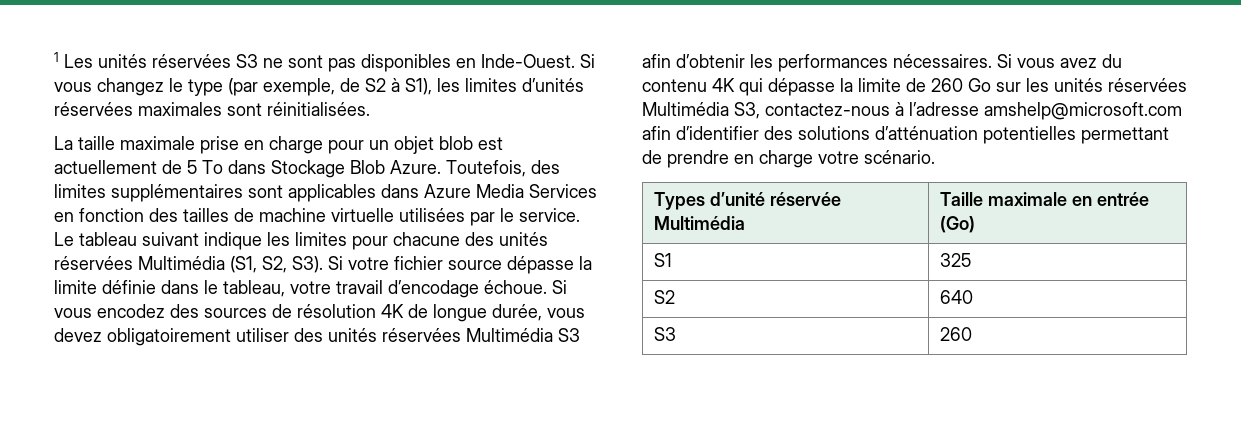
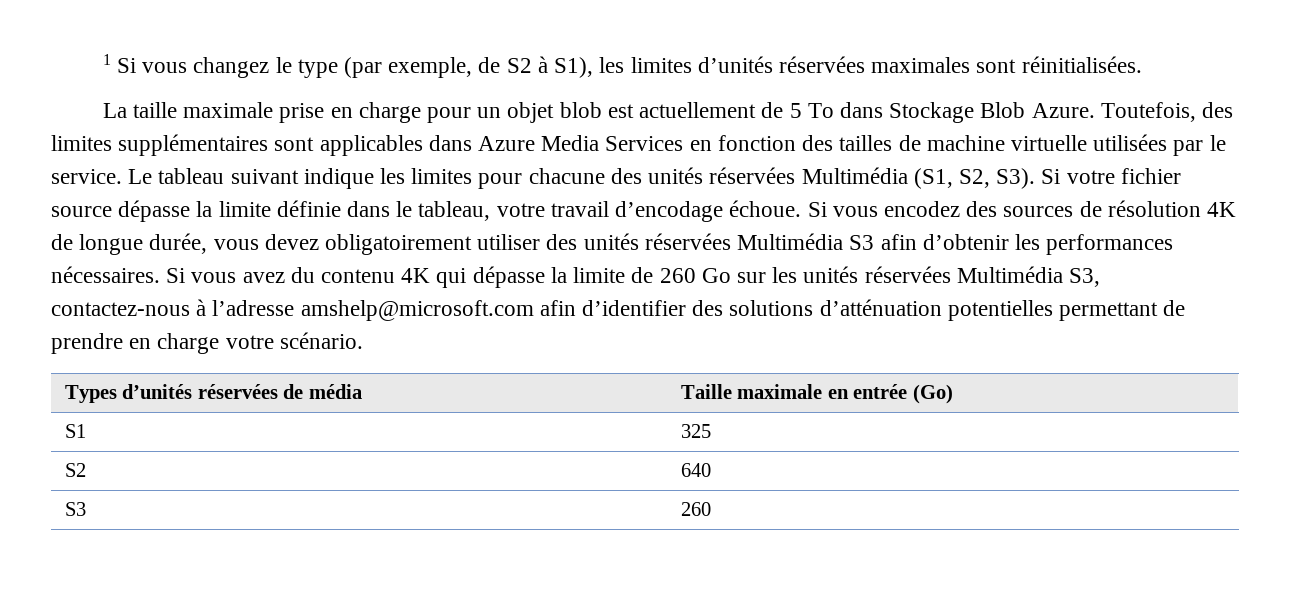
[54,52,575,72] 1 Les unités réservées S3 ne sont pas disponibles en Inde-Ouest. -> [102,54,111,65] 1
[710,192,842,206] [654,216,746,230] d’unité réservée Multimédia -> [122,384,362,399] d’unités réservées de média

